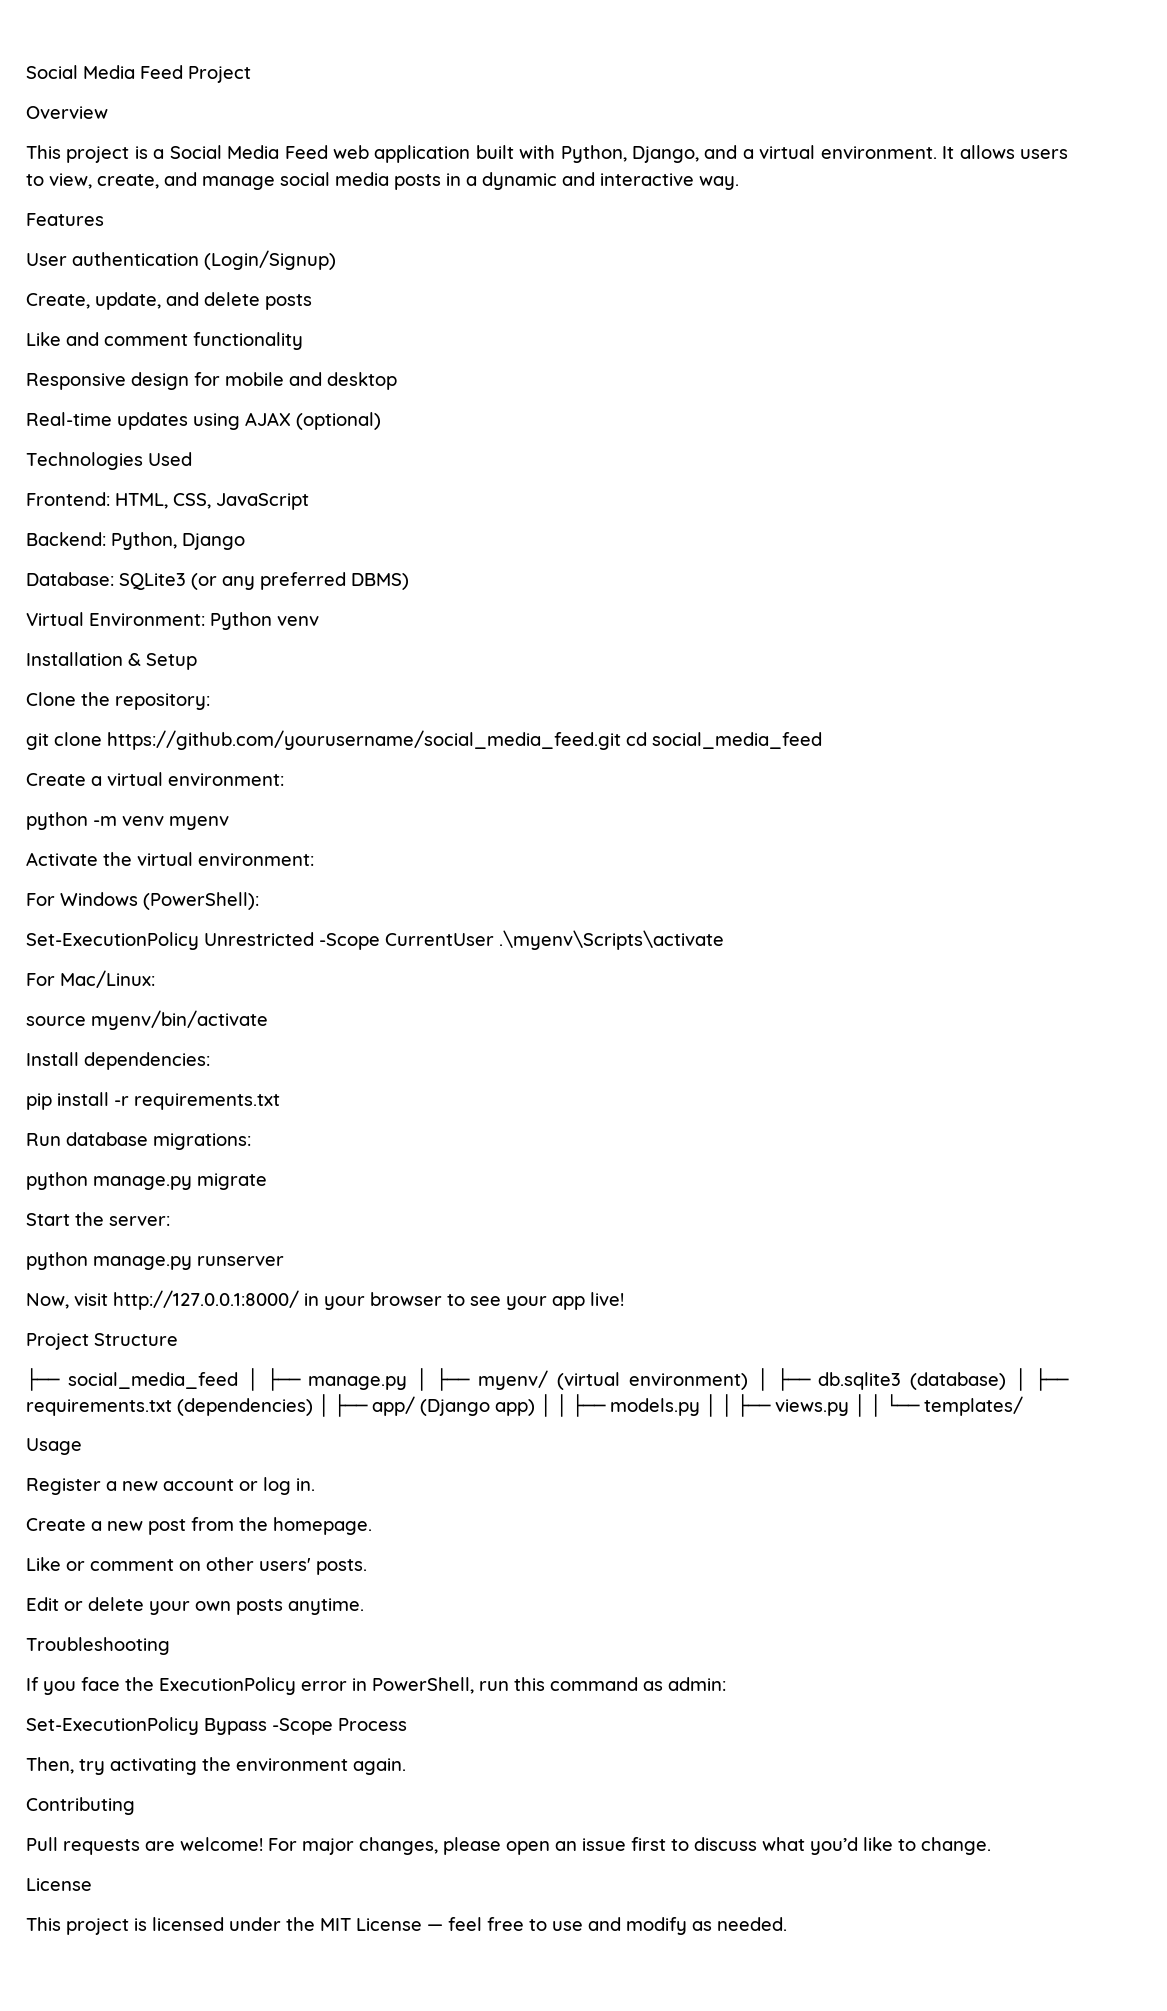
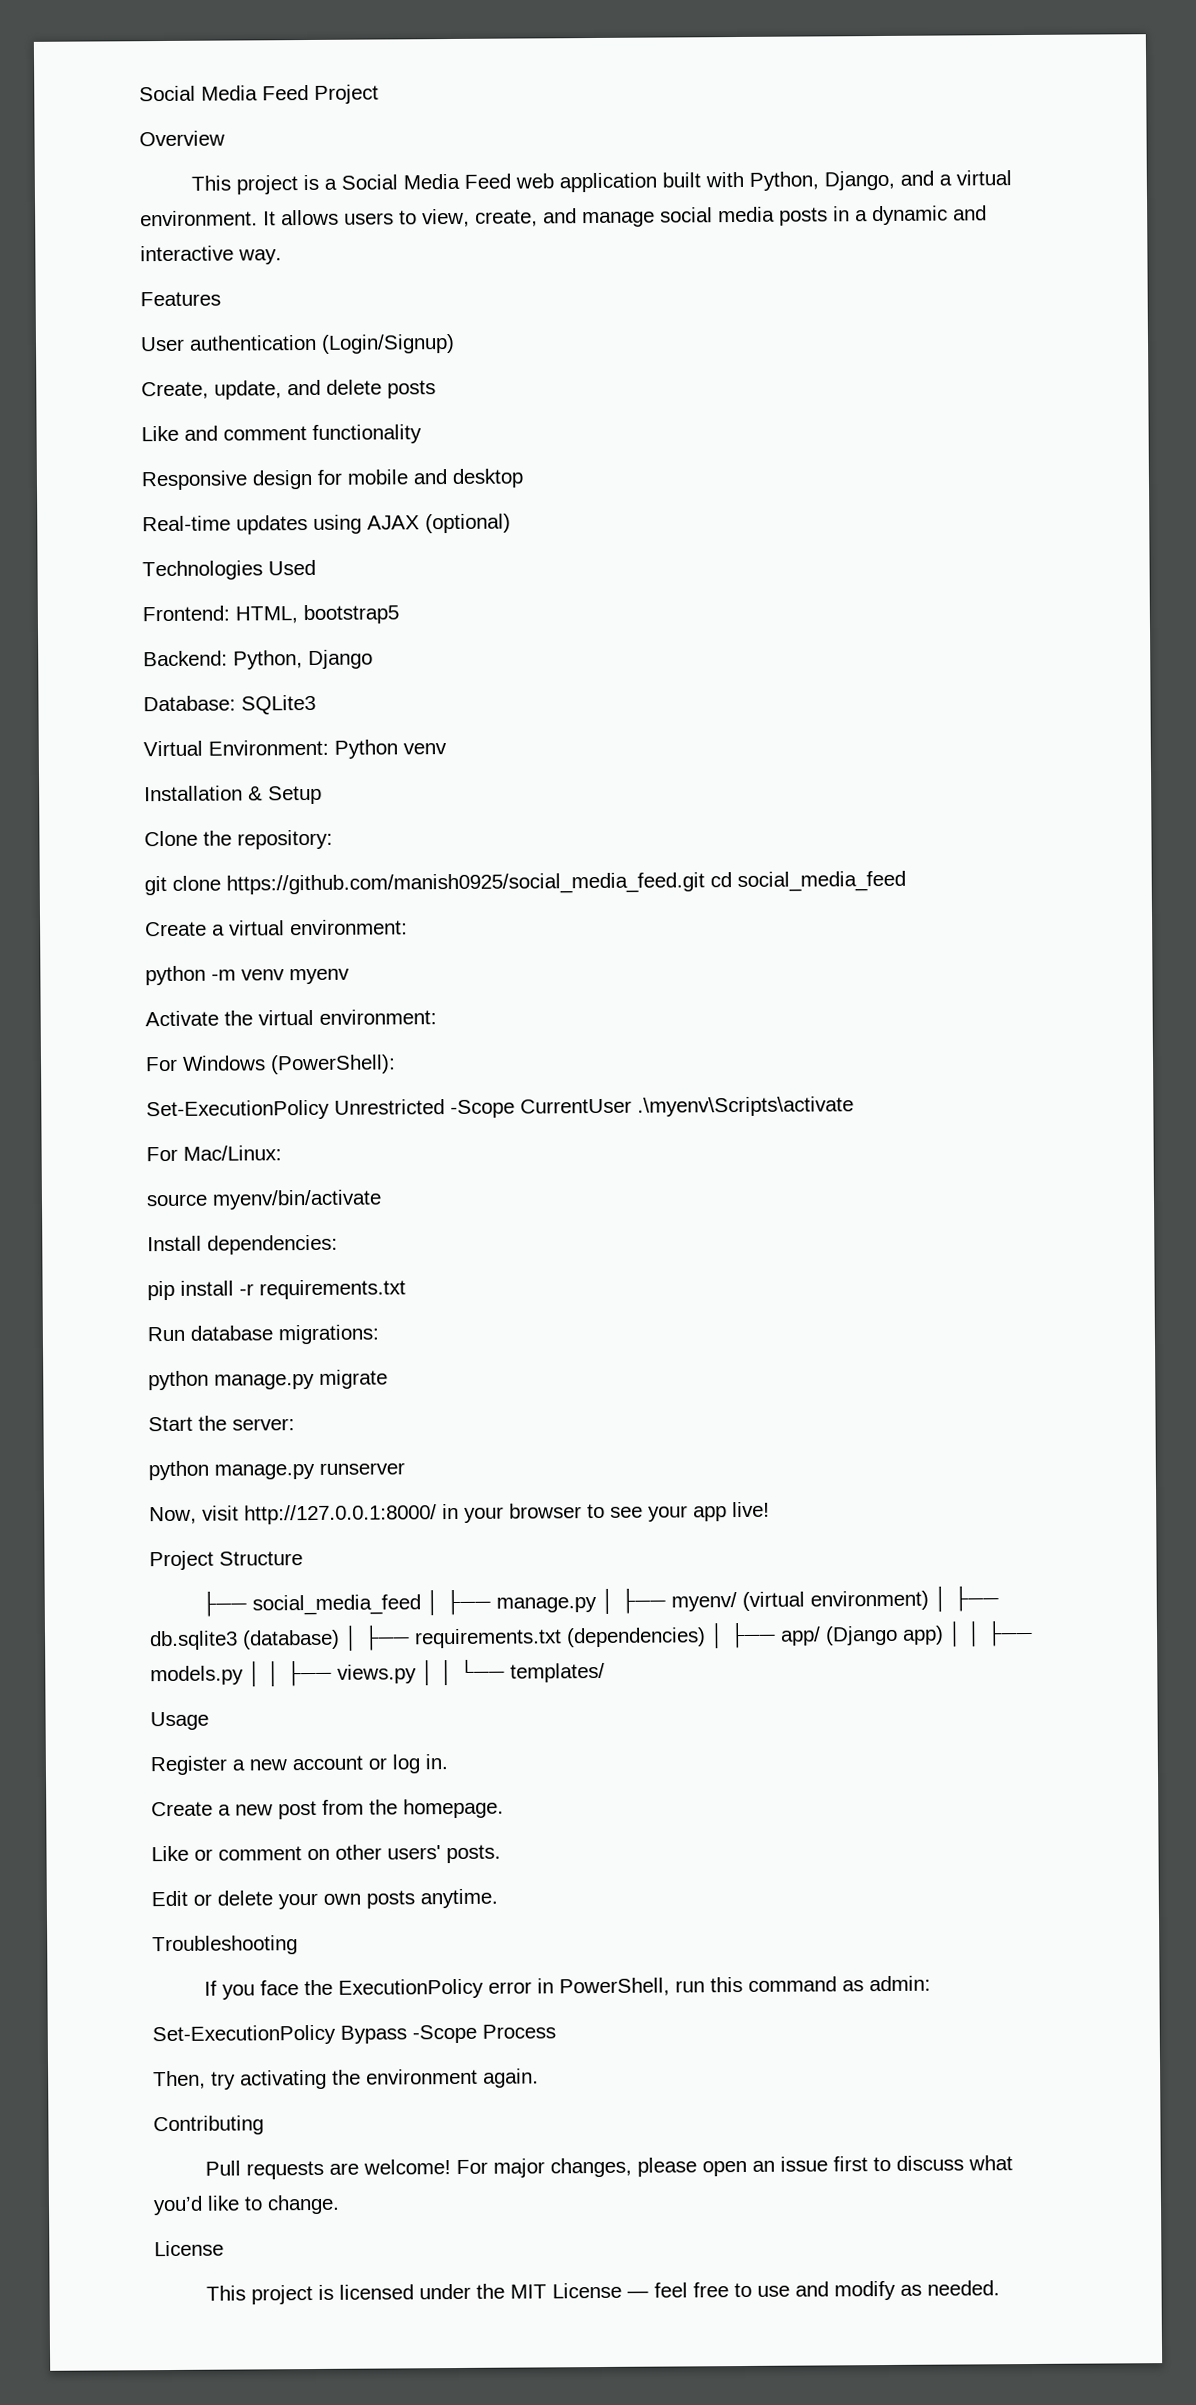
[173,493,309,510] CSS, JavaScript -> [303,604,399,625] bootstrap5
[191,572,409,590] (or any preferred DBMS) -> (316, 704) none
[107,730,621,750] https://github.com/yourusername/social_media_feed.git -> [226,872,705,896] https://github.com/manish0925/social_media_feed.git

